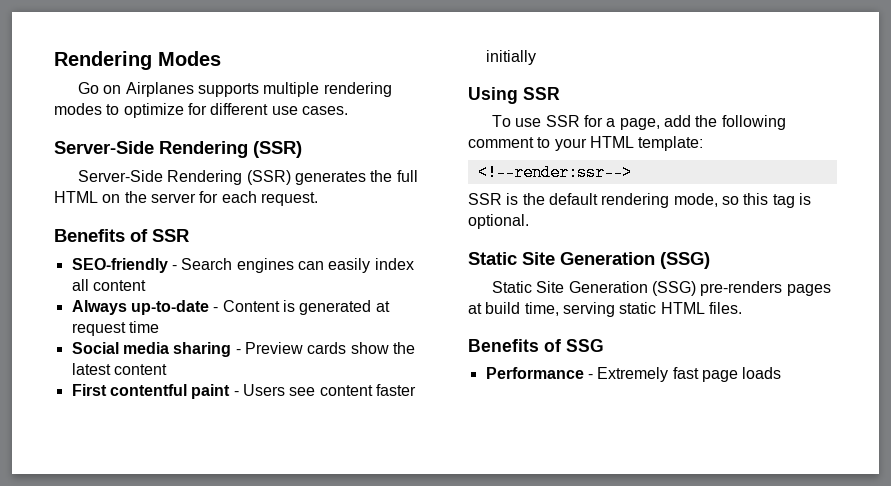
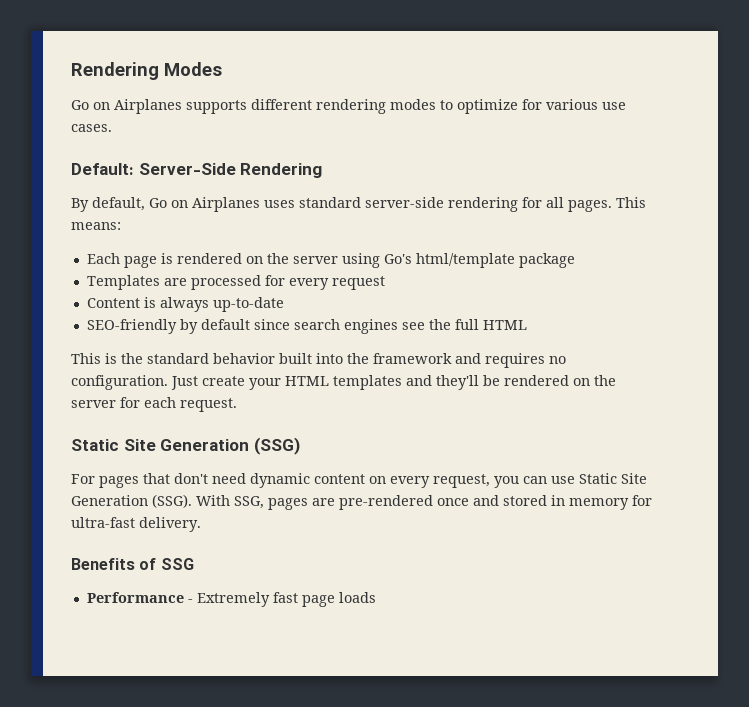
[263,82,320,97] multiple -> [251,99,312,110] different
[210,103,269,115] different -> [546,99,598,110] various
[54,141,302,158] [78,170,418,185] [54,191,98,203] Server-Side Rendering (SSR) // Server-Side Rendering (SSR) generates the full HTML -> [71,163,323,178] [71,197,646,212] [71,222,121,230] [86,253,575,268] [86,275,385,290] [86,297,284,312] [86,319,527,334] [71,353,566,368] [71,375,569,390] Default: Server-Side Rendering // By default, Go on Airplanes uses standard server-side rendering for all pages. This means: // Each page is rendered on the server using Go's html/template package // Templates are processed for every request // Content is always up-to-date // SEO-friendly by default since search engines see the full HTML // This is the standard behavior built into the framework and requires no configuration. Just create your HTML templates and they'll be rendered
[54,229,189,242] [71,258,414,273] [71,279,146,291] [71,300,390,315] [71,321,159,336] [71,342,415,357] [71,363,167,375] [71,384,416,399] [485,50,536,65] [468,87,560,104] [492,115,786,130] [468,136,704,151] [477,164,632,181] [468,193,811,208] [468,214,529,229] [468,252,710,269] [492,281,831,296] [468,302,742,317] Benefits of SSR // SEO-friendly - Search engines can easily index all content // Always up-to-date - Content is generated at request time // Social media sharing - Preview cards show the latest content // First contentful paint - Users see content faster initially // Using SSR // To use SSR for a page, add the following comment to your HTML template: // <!--render:ssr--> // SSR is the default rendering mode, so this tag is optional. // Static Site Generation (SSG) // Static Site Generation (SSG) pre-renders pages at build time, serving static HTML files. -> [71,437,300,455] [71,473,647,488] [71,494,652,510] [71,517,201,532] Static Site Generation (SSG) // For pages that don't need dynamic content on every request, you can use Static Site Generation (SSG). With SSG, pages are pre-rendered once and stored in memory for ultra-fast delivery.

